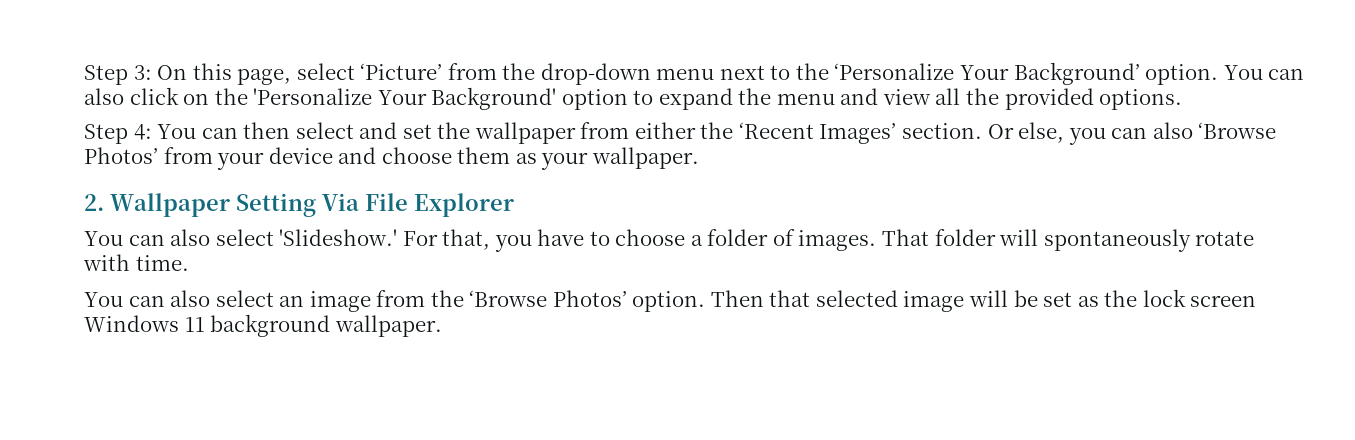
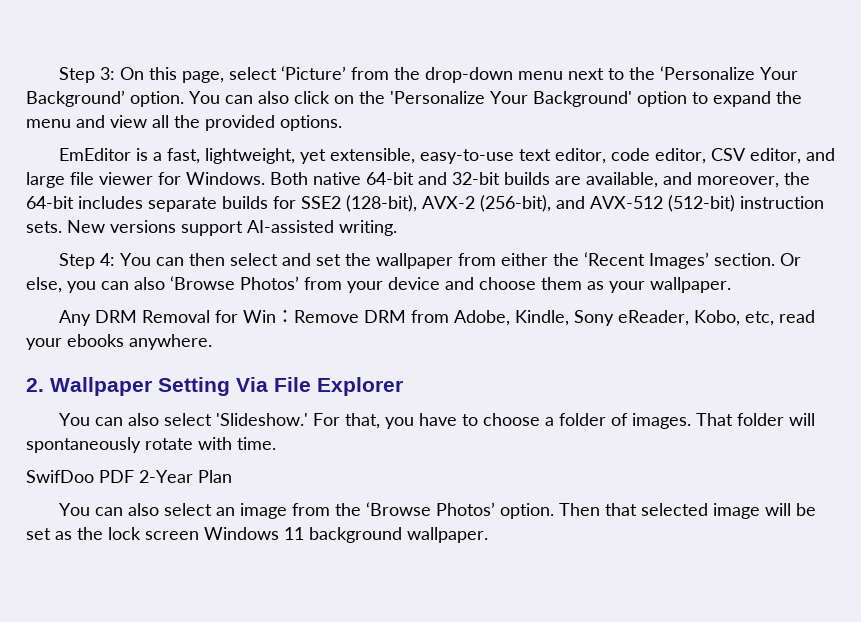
(1183, 99) none -> [58,148,835,164] [26,172,810,188] [26,195,824,212] [26,220,397,236] // EmEditor is a fast, lightweight, yet extensible, easy-to-use text editor, code editor, CSV editor, and large file viewer for Windows. Both native 64-bit and 32-bit builds are available, and moreover, the 64-bit includes separate builds for SSE2 (128-bit), AVX-2 (256-bit), and AVX-512 (512-bit) instruction sets. New versions support AI-assisted writing.
(699, 158) none -> [58,310,815,326] [26,334,212,350] // Any DRM Removal for Win：Remove DRM from Adobe, Kindle, Sony eReader, Kobo, etc, read your ebooks anywhere.
(189, 263) none -> [26,470,232,483] // SwifDoo PDF 2-Year Plan

